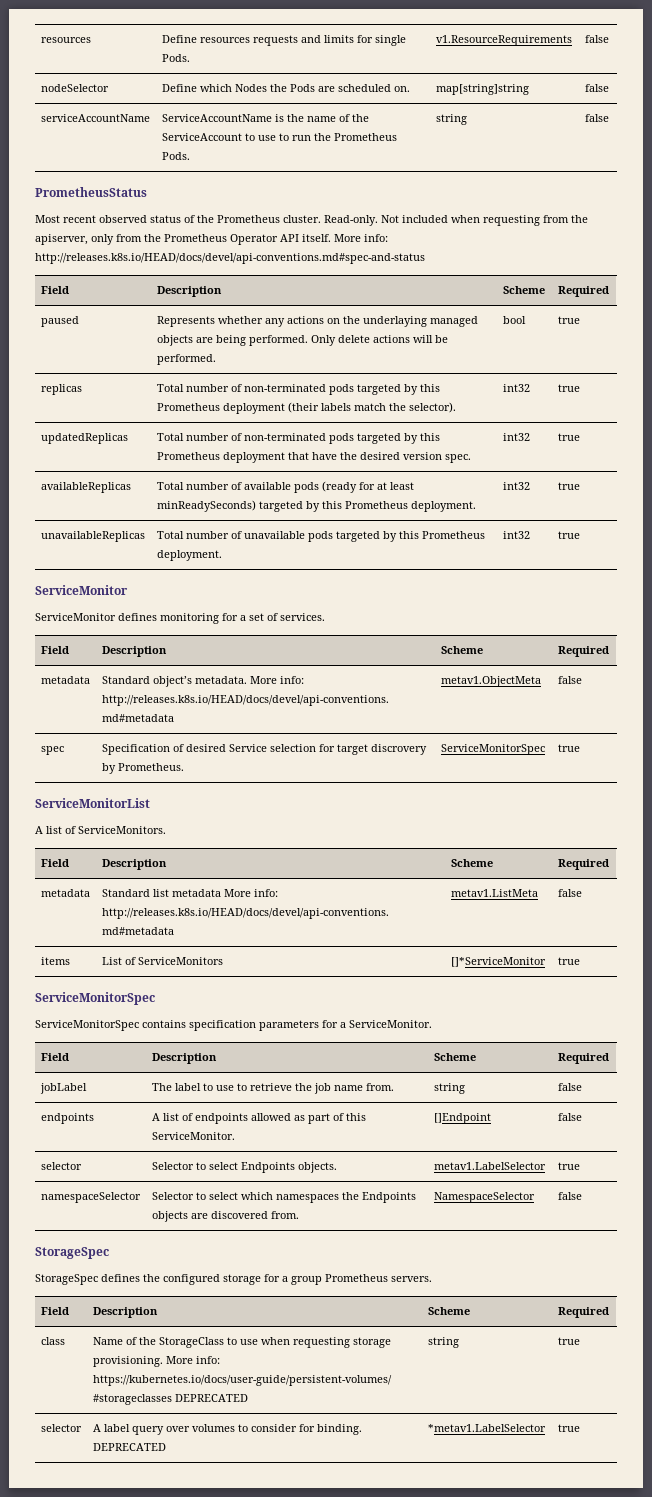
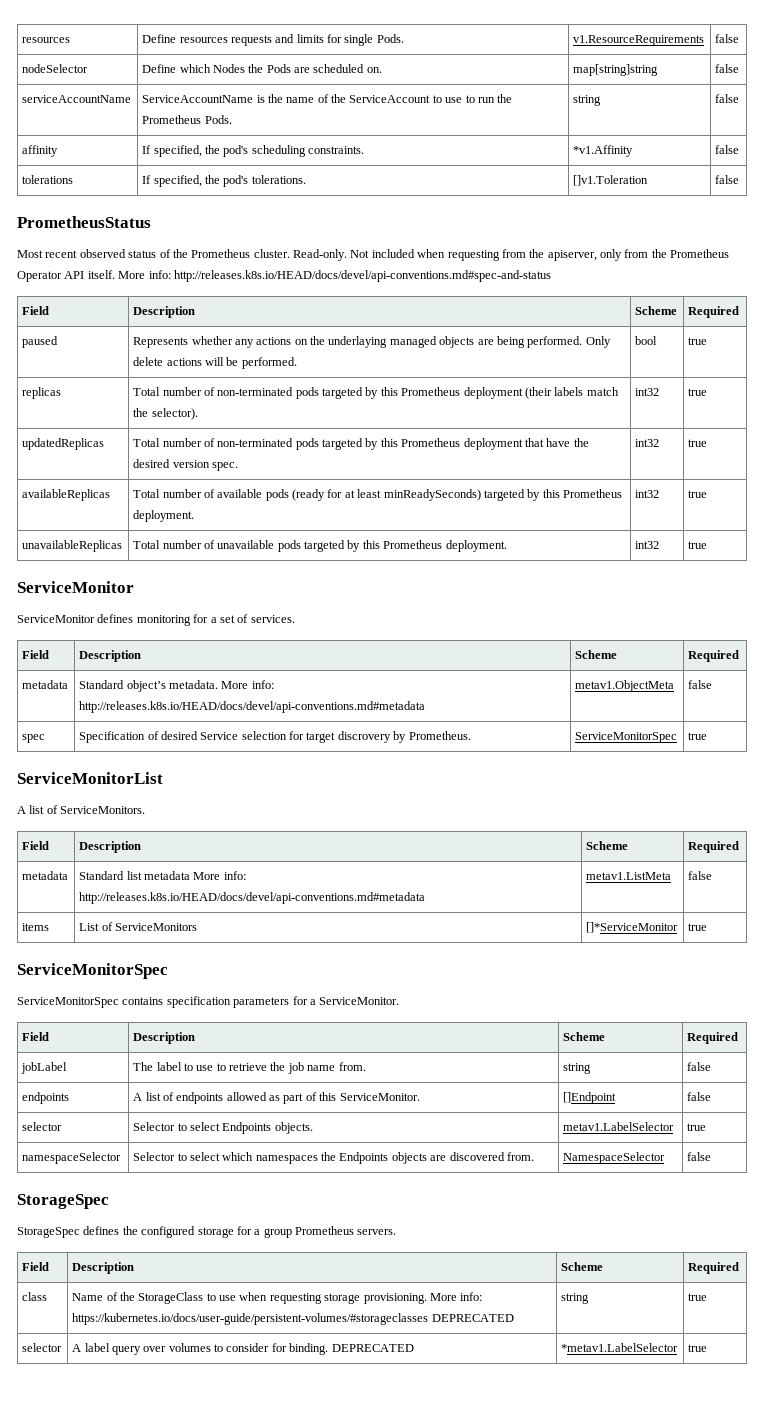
(609, 118) none -> [22,145,59,157] [142,145,365,157] [573,145,634,157] [715,145,740,154] [22,175,74,184] [142,175,306,187] [573,175,649,186] [715,175,740,184] // affinity | If specified, the pod's scheduling constraints. | *v1.Affinity | false // tolerations | If specified, the pod's tolerations. | []v1.Toleration | false

